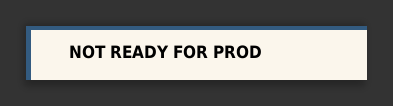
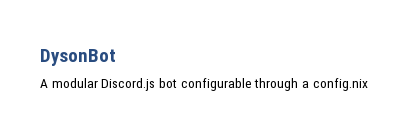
[69,45,262,59] NOT READY FOR PROD -> [40,49,116,66] [40,78,368,91] DysonBot // A modular Discord.js bot configurable through a config.nix

